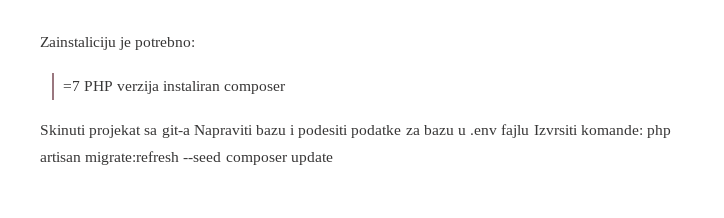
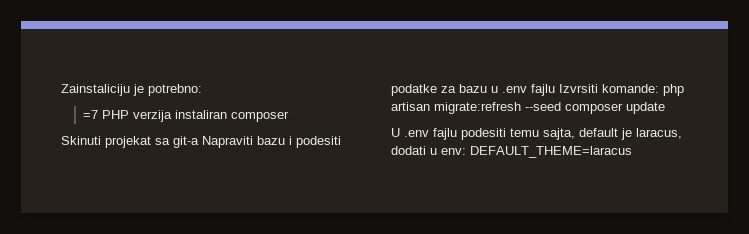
(333, 158) none -> [391,128,682,140] [391,146,632,158] // U .env fajlu podesiti temu sajta, default je laracus, dodati u env: DEFAULT_THEME=laracus

